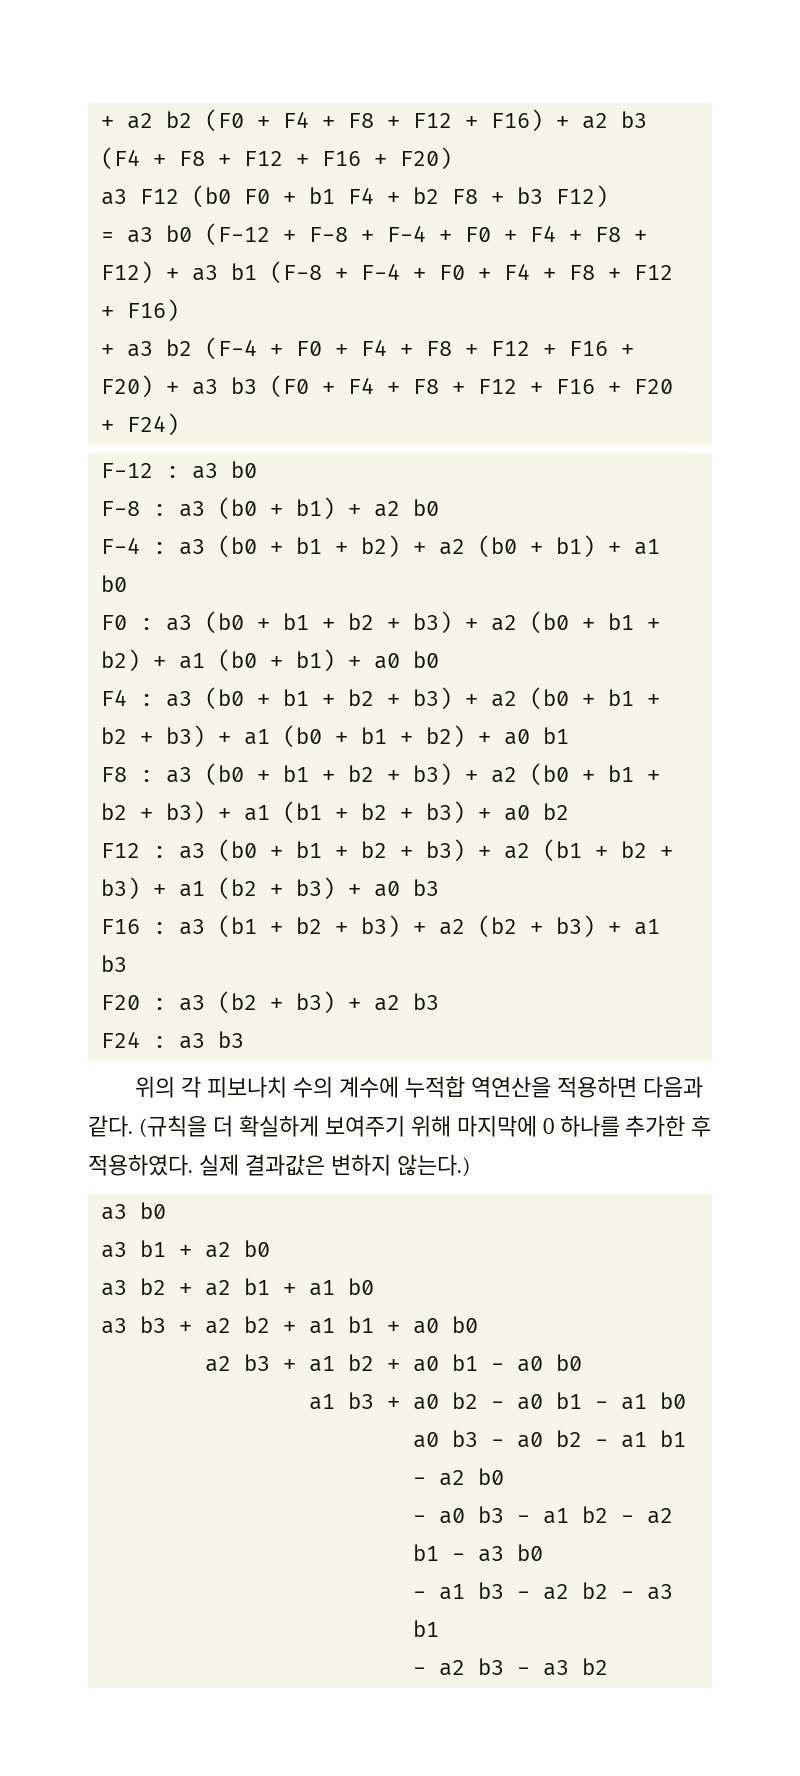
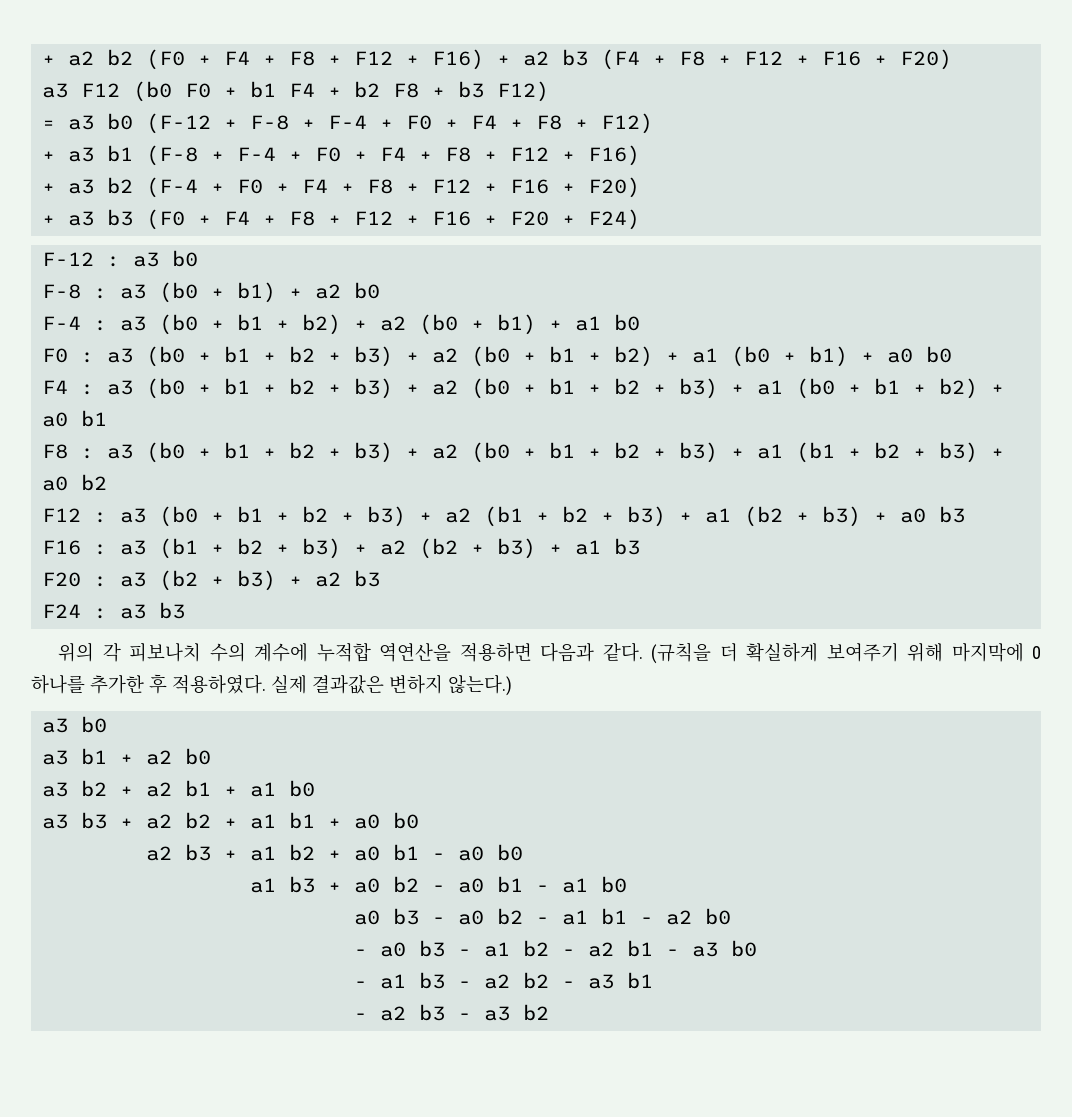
(154, 272) none -> (654, 123) //
(154, 386) none -> (641, 187) //

